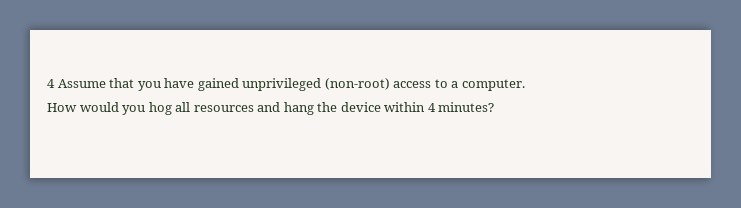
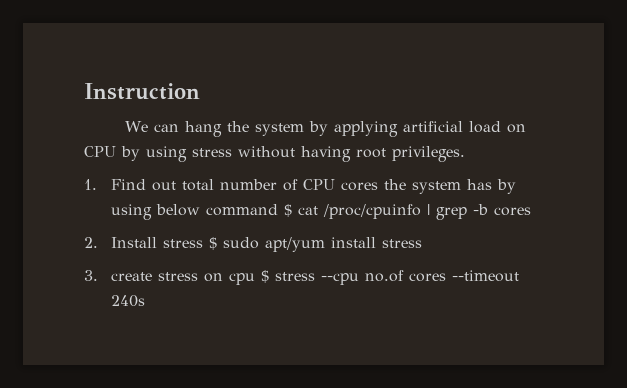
[47,78,525,91] [47,102,495,115] 4 Assume that you have gained unprivileged (non-root) access to a computer. // How would you hog all resources and hang the device within 4 minutes? -> [84,83,200,100] [124,121,526,137] [84,146,465,162] [84,179,517,194] [111,204,532,220] [84,237,423,252] [84,270,520,285] [111,295,146,307] Instruction // We can hang the system by applying artificial load on CPU by using stress without having root privileges. // 1. Find out total number of CPU cores the system has by using below command $ cat /proc/cpuinfo | grep -b cores // 2. Install stress $ sudo apt/yum install stress // 3. create stress on cpu $ stress --cpu no.of cores --timeout 240s

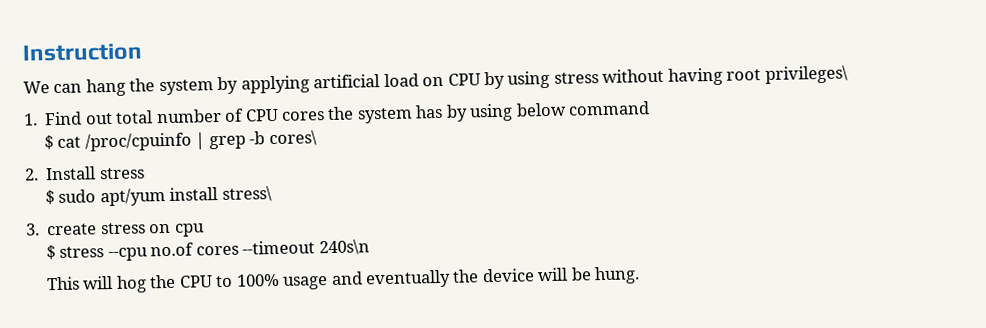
[392,146,465,162] privileges. -> [764,65,848,85] privileges\
(279, 210) none -> (651, 108) //
[494,207,532,216] cores -> [268,130,317,147] cores\
(204, 243) none -> (145, 173) //
[382,239,423,248] stress -> [221,186,272,202] stress\
(256, 279) none -> (205, 230) //
[111,295,146,307] 240s -> [318,239,370,256] [45,266,641,293] 240s\n // This will hog the CPU to 100% usage and eventually the device will be hung.

